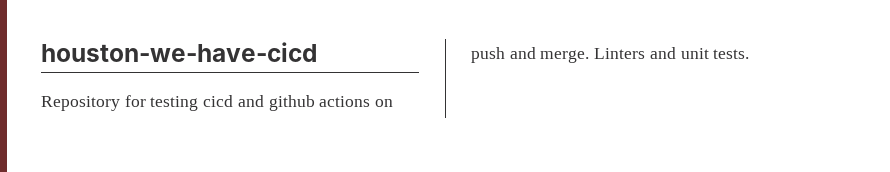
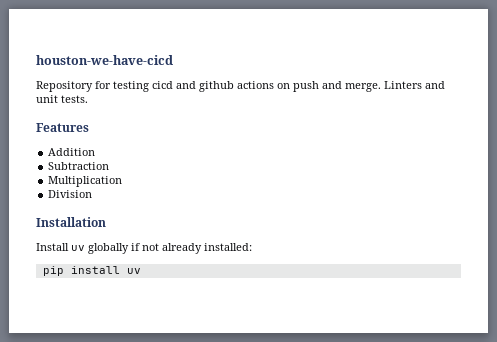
(750, 54) none -> [36,123,89,132] [48,148,96,156] [48,162,110,170] [48,176,123,187] [48,190,93,198] [36,217,106,227] [36,243,252,254] [42,266,141,276] // Features // Addition // Subtraction // Multiplication // Division // Installation // Install uv globally if not already installed: // pip install uv

